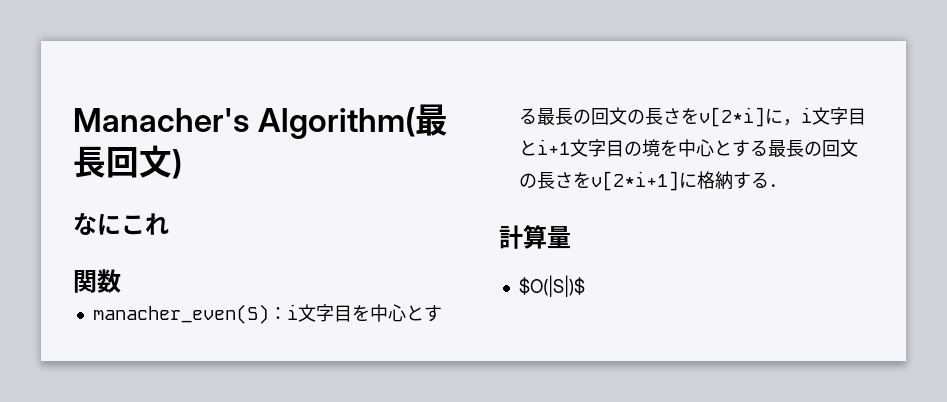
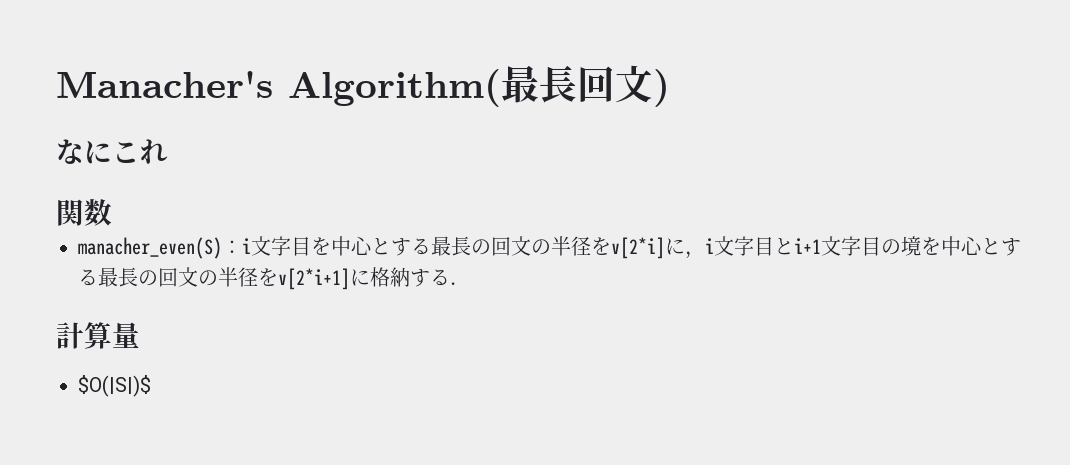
[644,108,681,125] 長さ -> [551,236,591,256] 半径
[536,172,573,189] 長さ -> [218,267,258,287] 半径

